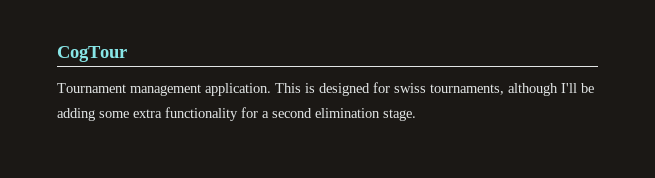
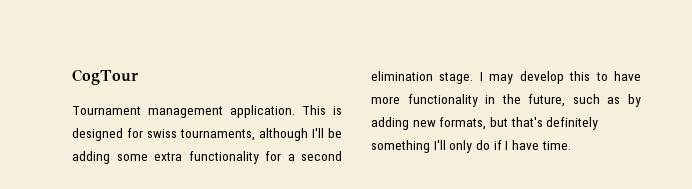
(416, 115) none -> [479,71,641,84] [371,94,641,107] [371,117,599,130] [371,140,571,153] I may develop this to have more functionality in the future, such as by adding new formats, but that's definitely something I'll only do if I have time.

